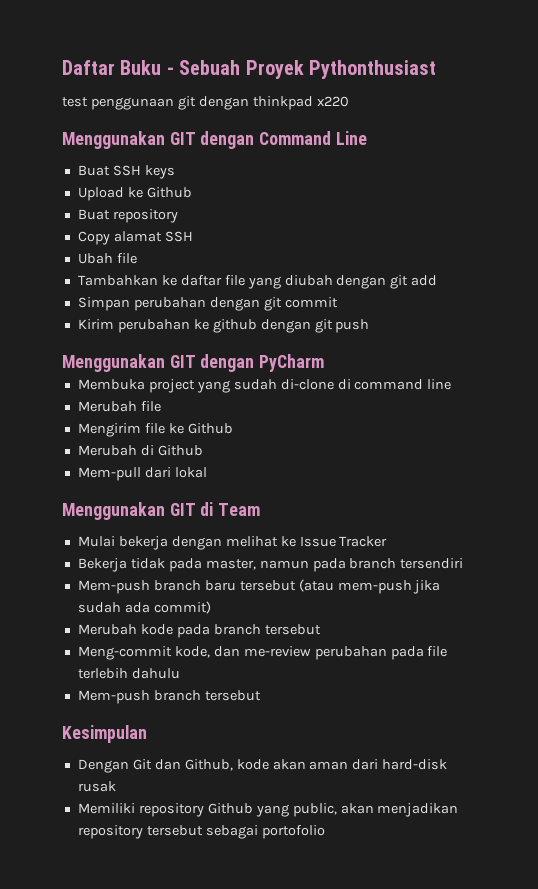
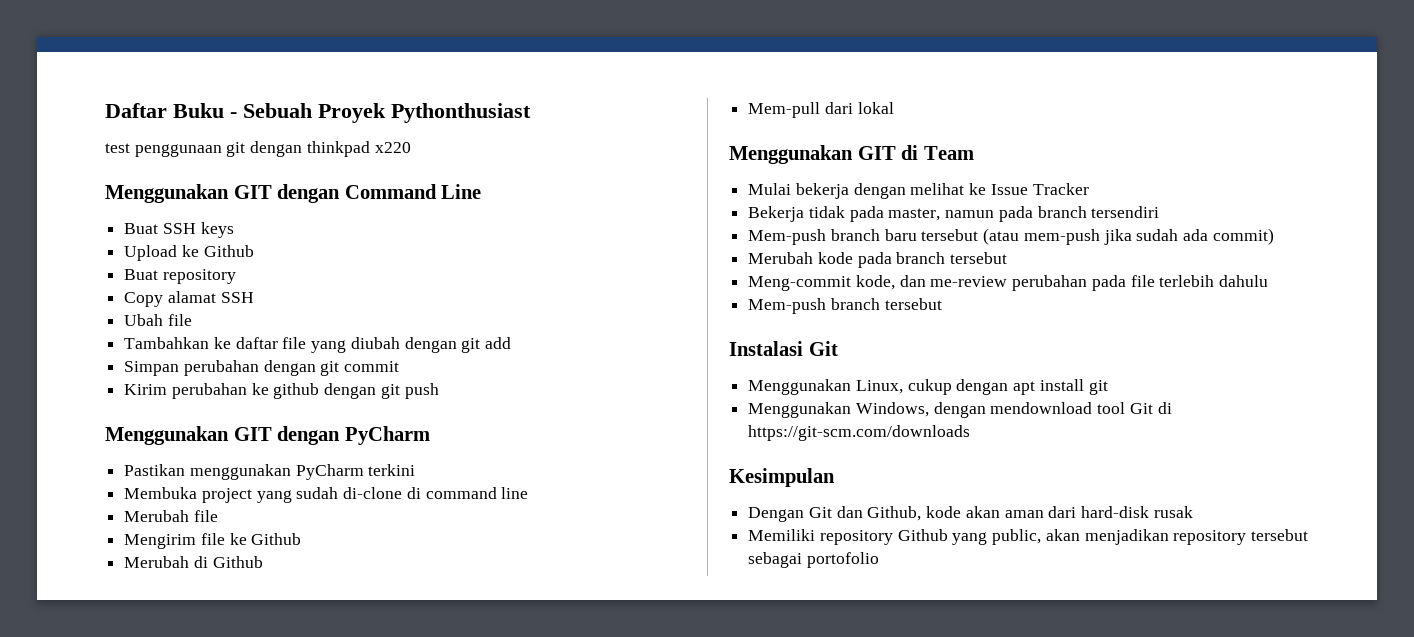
(325, 363) none -> [124,464,416,480] // Pastikan menggunakan PyCharm terkini
(261, 695) none -> [729,341,838,356] [748,379,1108,395] [748,402,1172,418] [748,425,971,441] // Instalasi Git // Menggunakan Linux, cukup dengan apt install git // Menggunakan Windows, dengan mendownload tool Git di https://git-scm.com/downloads

